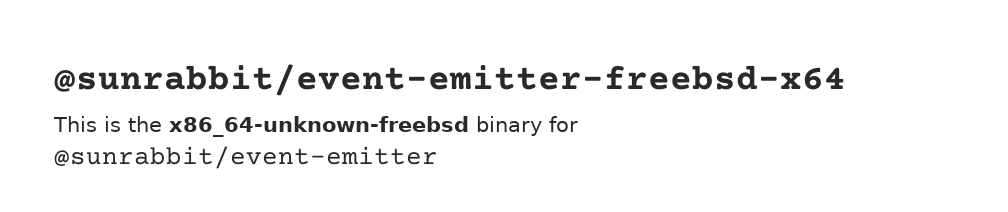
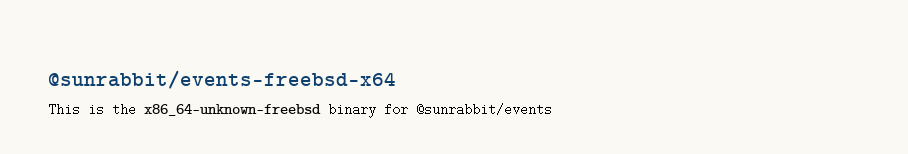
[54,64,846,96] @sunrabbit/event-emitter-freebsd-x64 -> [48,70,396,89] @sunrabbit/events-freebsd-x64
[54,146,438,169] @sunrabbit/event-emitter -> [416,103,552,116] @sunrabbit/events

